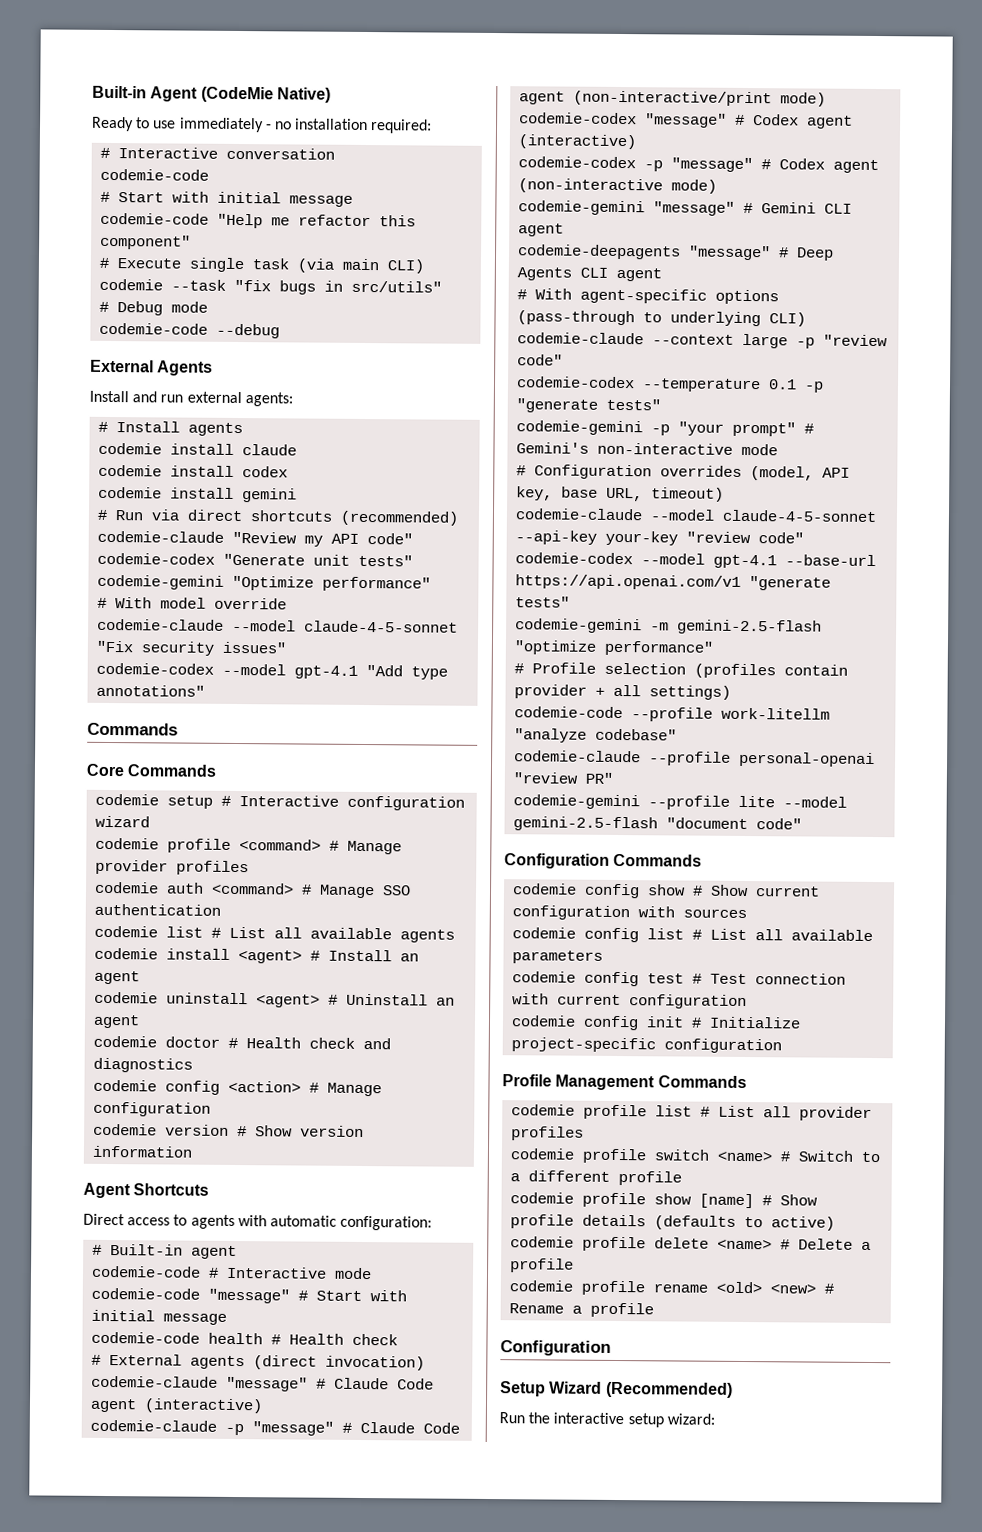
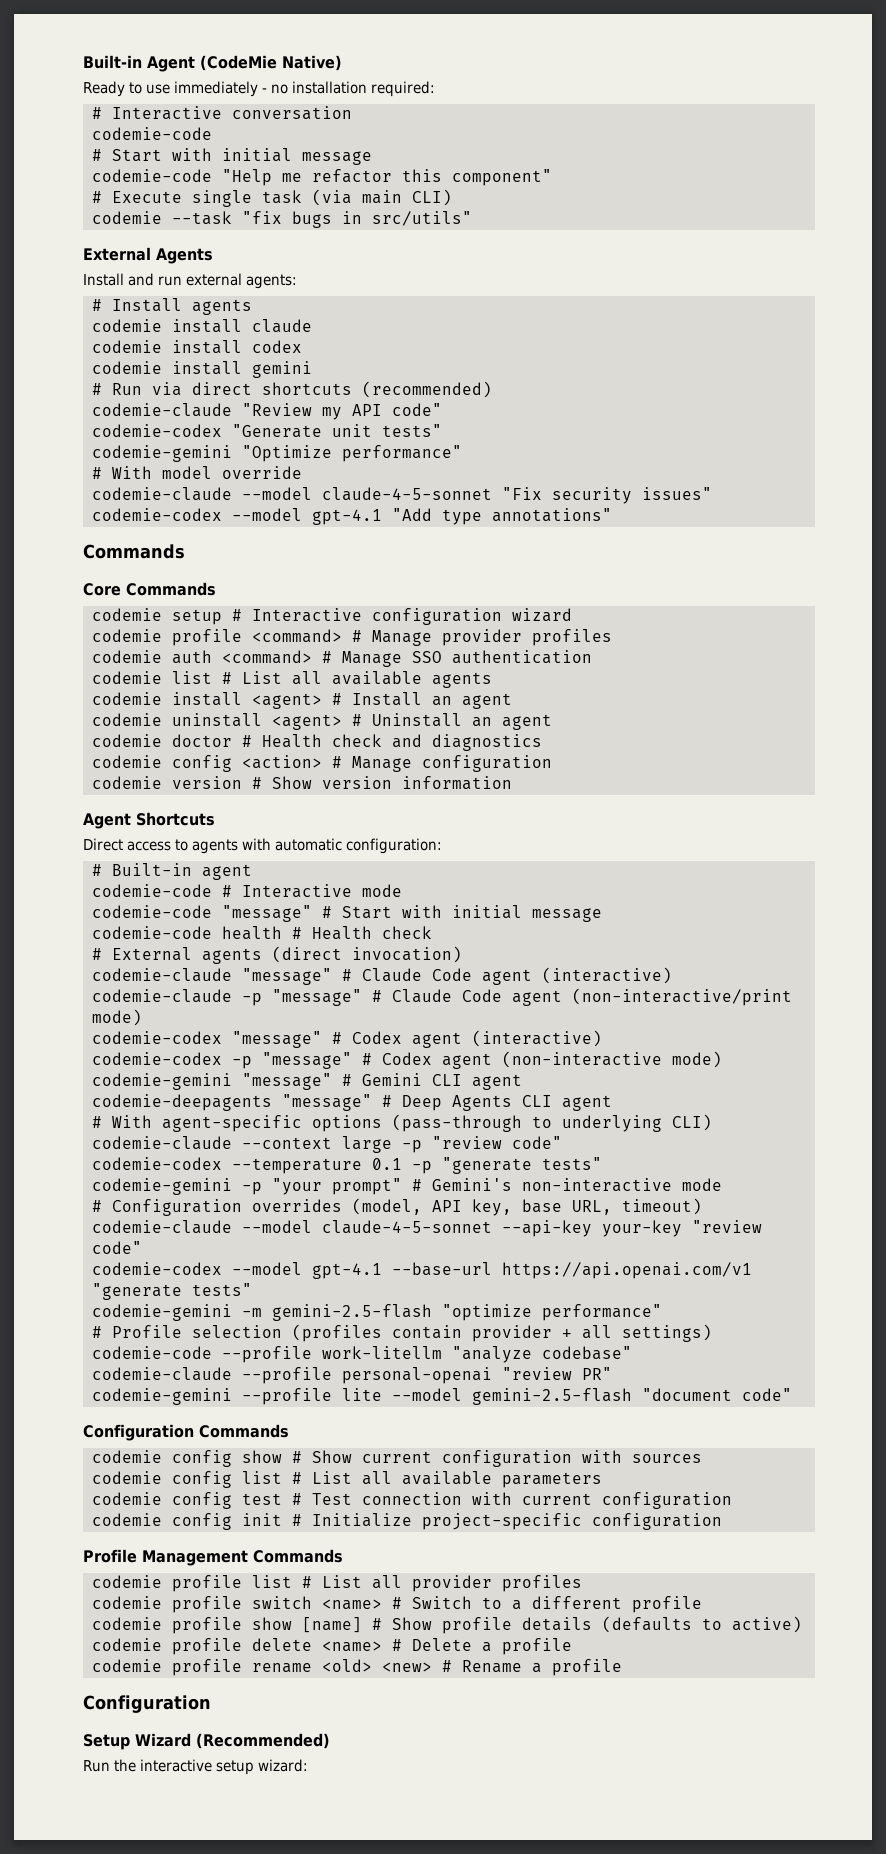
[99,301,209,316] [99,322,281,339] // # Debug mode // codemie-code --debug -> (472, 218) none

